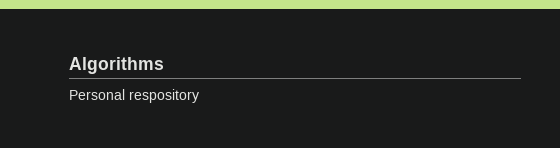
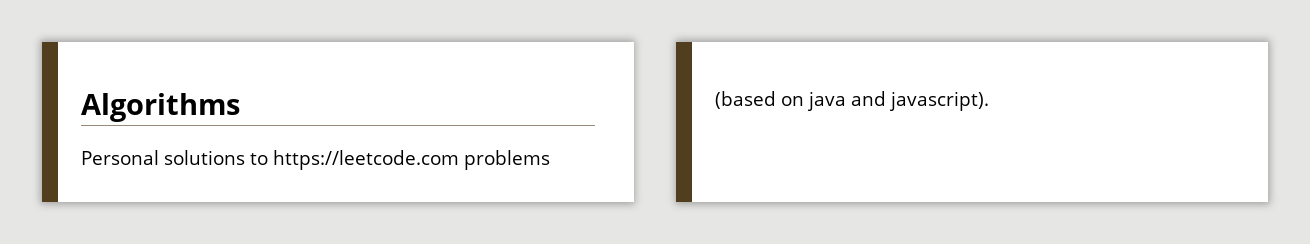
[129,89,199,103] respository -> [164,150,550,170] [715,91,989,111] solutions to https://leetcode.com problems (based on java and javascript).

